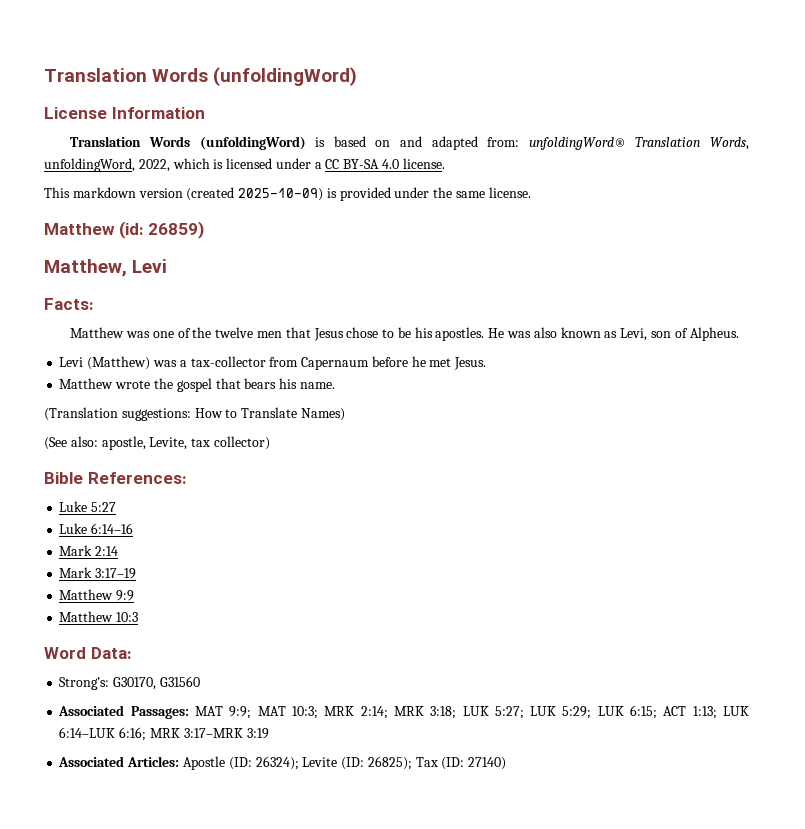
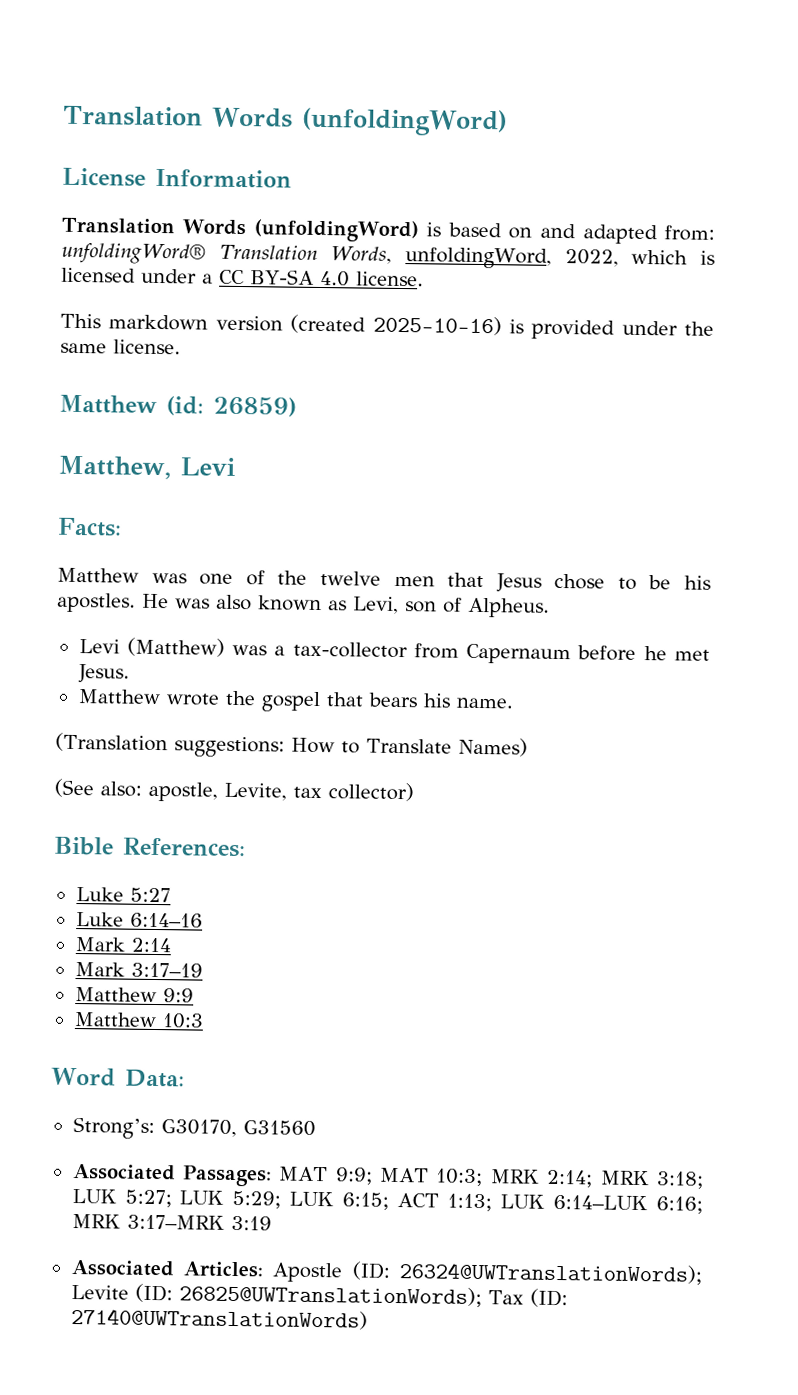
[238,188,324,201] 2025-10-09) -> [372,315,502,336] 2025-10-16)
[255,756,299,770] 26324); -> [399,1262,702,1285] 26324@UWTranslationWords);
[367,756,412,770] 26825); -> [178,1284,482,1308] 26825@UWTranslationWords);
[468,757,507,770] 27140) -> [70,1307,368,1330] 27140@UWTranslationWords)

